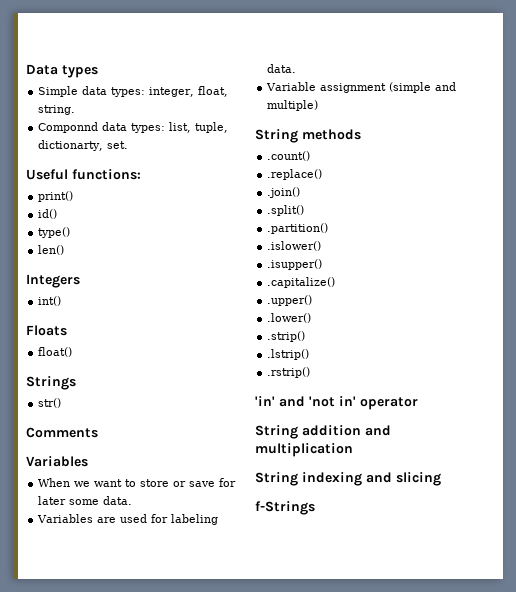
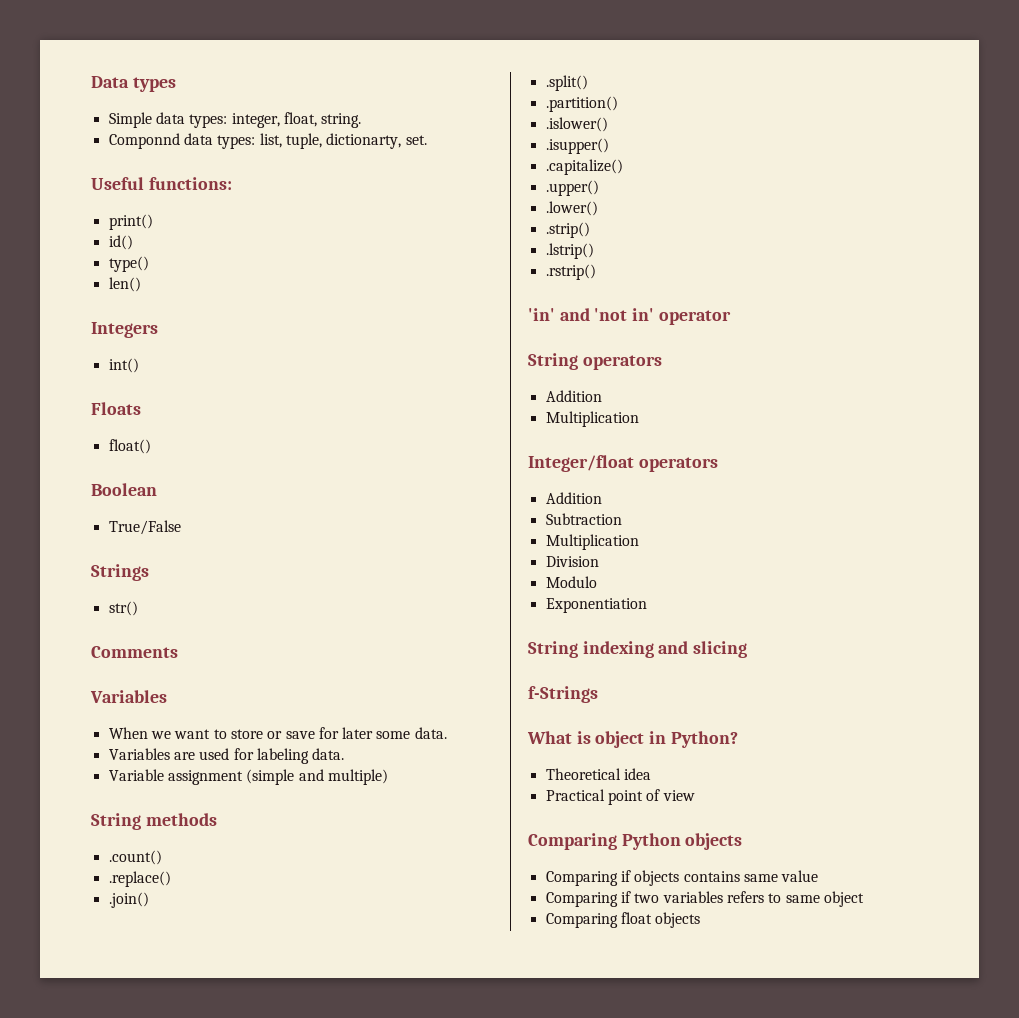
(73, 352) none -> [91,483,157,496] [108,520,181,535] // Boolean // True/False
[302,425,391,436] [255,443,353,457] addition and multiplication -> [582,355,662,370] [545,390,602,402] [545,411,639,427] [528,455,718,472] [545,492,602,504] [545,513,622,525] [545,534,639,550] [545,556,599,567] [545,576,597,588] [545,598,647,613] operators // Addition // Multiplication // Integer/float operators // Addition // Subtraction // Multiplication // Division // Modulo // Exponentiation
(315, 508) none -> [527,731,738,748] [545,768,651,780] [545,789,695,805] [528,833,743,850] [545,870,819,886] [545,891,864,907] [545,912,701,928] // What is object in Python? // Theoretical idea // Practical point of view // Comparing Python objects // Comparing if objects contains same value // Comparing if two variables refers to same object // Comparing float objects

